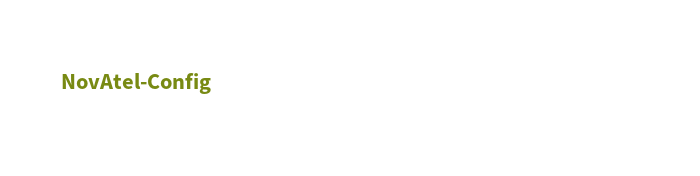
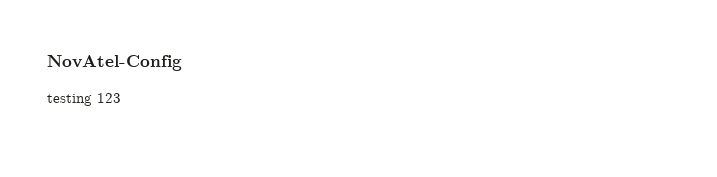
(211, 83) none -> [47,93,121,106] // testing 123

